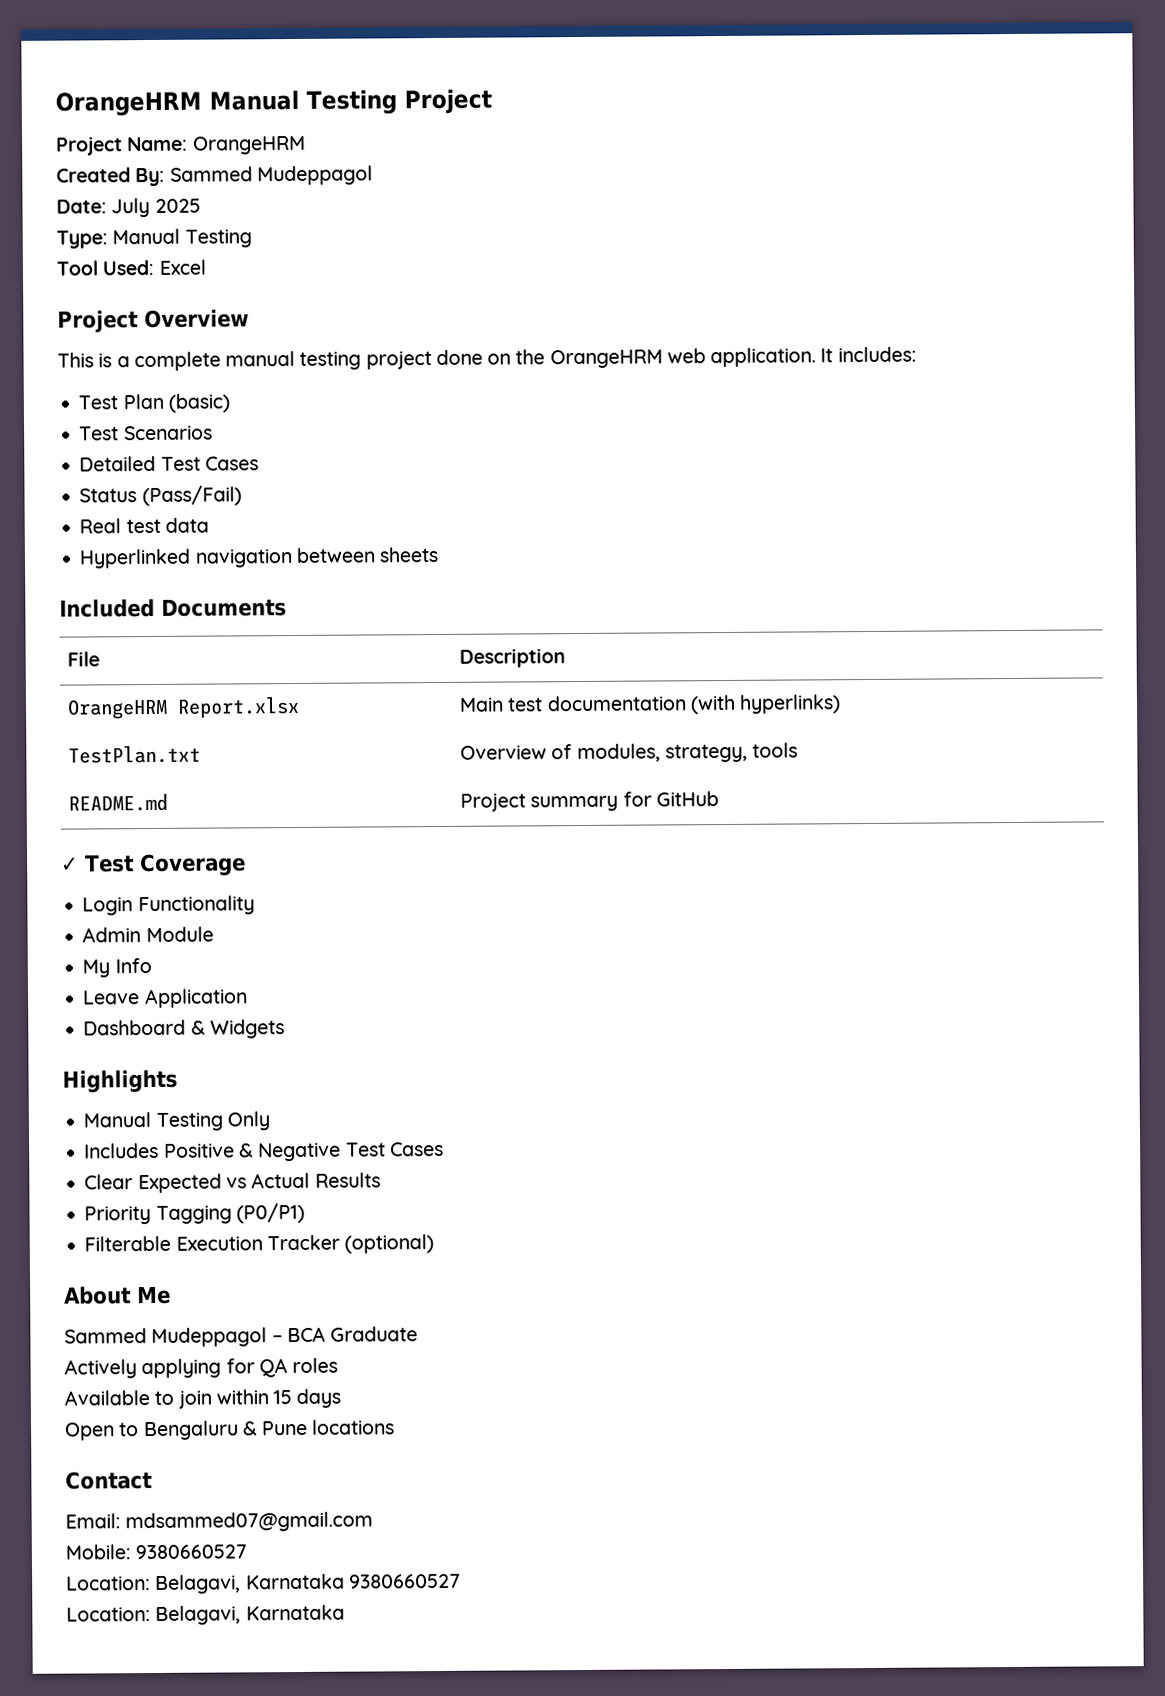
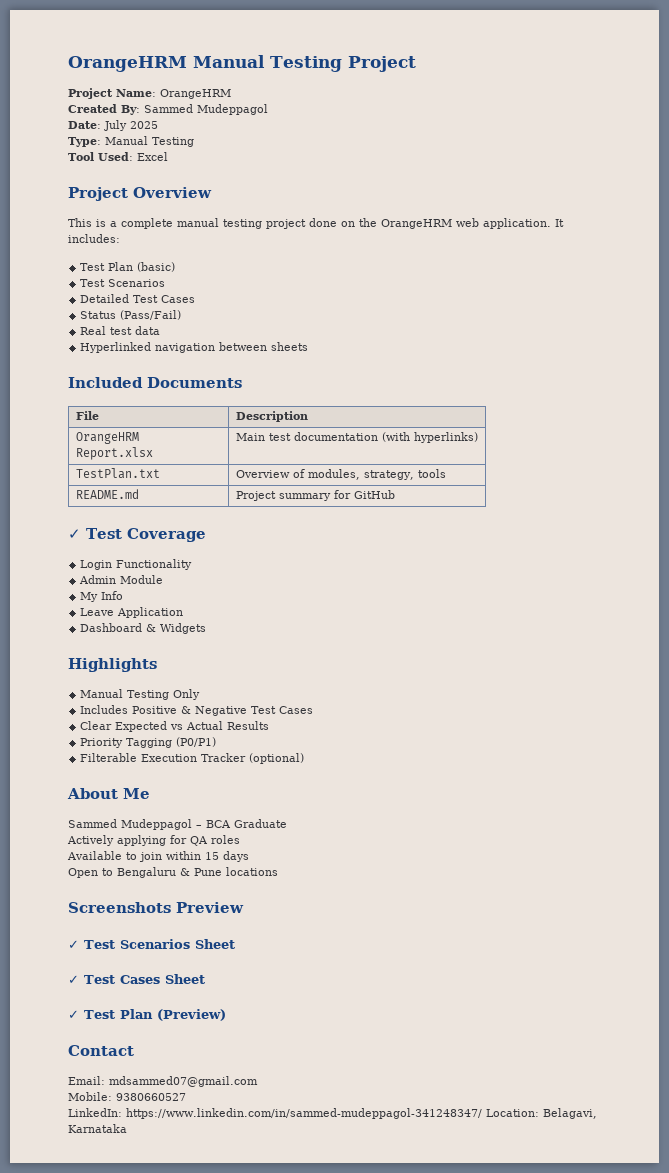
(396, 1427) none -> [68,902,244,913] [68,939,235,949] [68,974,205,984] [68,1009,226,1021] // Screenshots Preview // ✓ Test Scenarios Sheet // ✓ Test Cases Sheet // ✓ Test Plan (Preview)
[66,1573,461,1595] [66,1604,345,1626] Location: Belagavi, Karnataka 9380660527 // Location: Belagavi, Karnataka -> [68,1108,597,1119] [68,1124,127,1133] LinkedIn: https://www.linkedin.com/in/sammed-mudeppagol-341248347/ Location: Belagavi, Karnataka

